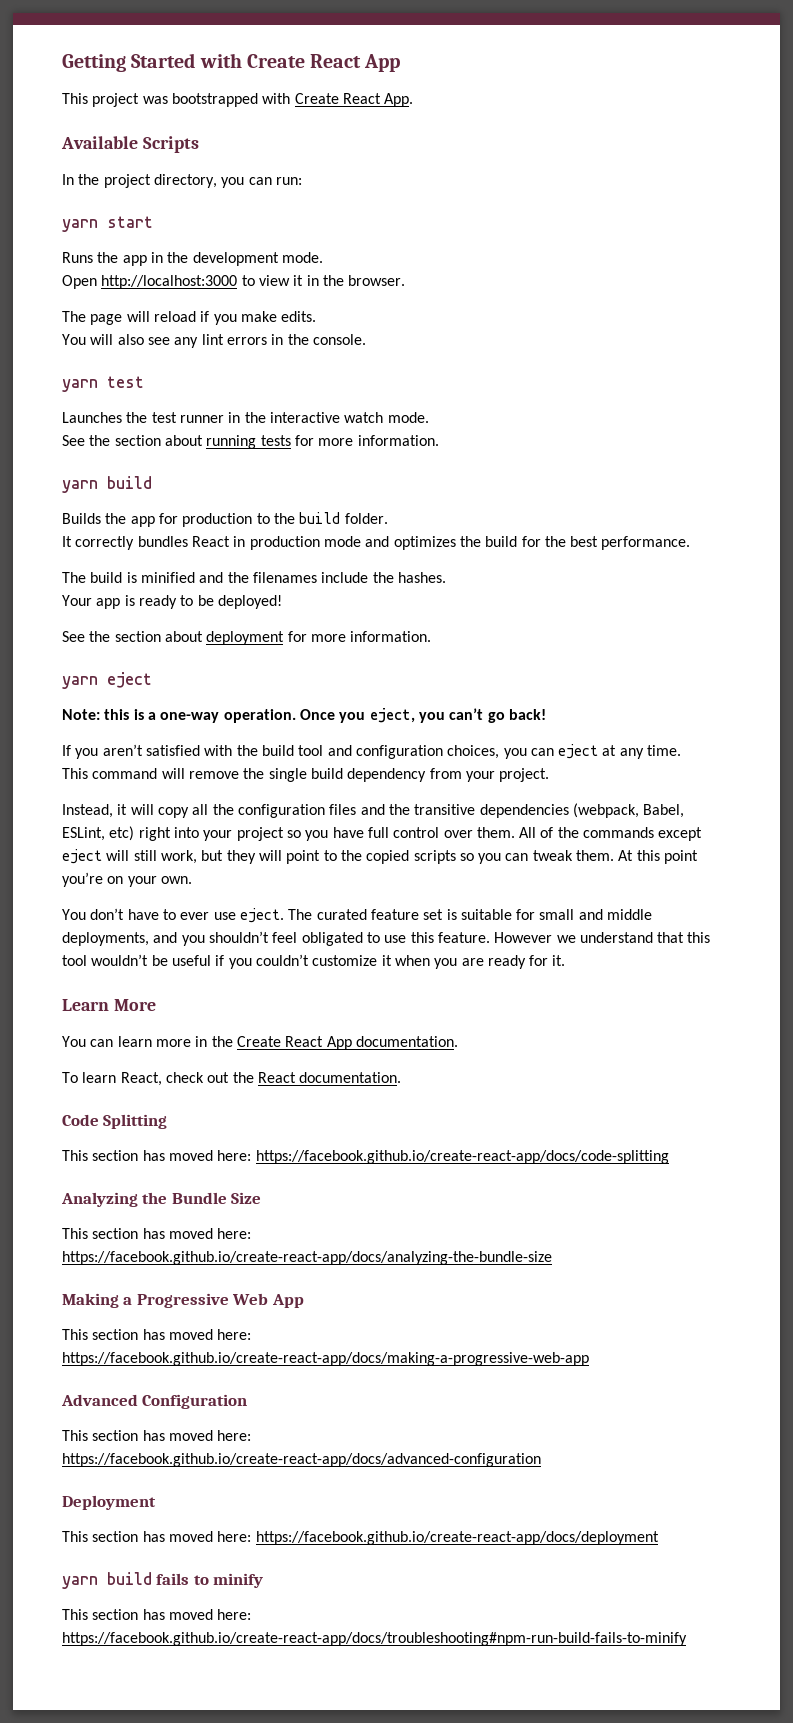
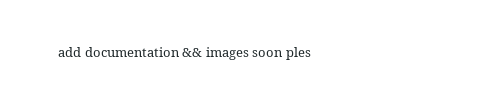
[62,53,401,72] [62,93,414,107] [61,136,199,153] [62,174,302,188] [62,216,153,232] [62,252,323,266] [62,275,406,289] [62,311,317,325] [62,334,366,348] [62,376,144,392] [62,412,429,423] [62,435,439,449] [62,476,152,493] [62,512,388,527] [62,536,691,550] [62,572,446,583] [62,595,282,609] [62,631,432,645] [62,672,152,689] [62,708,546,723] [62,744,682,759] [62,768,550,782] [62,803,685,818] [62,826,703,841] [62,849,699,864] [62,872,192,887] [62,908,653,923] [62,931,711,946] [62,954,566,969] [62,999,156,1011] [62,1036,458,1050] [62,1072,402,1086] [62,1114,168,1129] [62,1150,669,1164] [61,1192,262,1207] [62,1228,252,1239] [62,1251,552,1265] [62,1293,304,1308] [62,1329,252,1340] [62,1352,589,1366] [61,1394,248,1409] [62,1430,252,1441] [62,1453,541,1467] [62,1495,156,1510] [62,1531,659,1545] [62,1572,264,1589] [62,1609,252,1620] [62,1632,687,1646] Getting Started with Create React App // This project was bootstrapped with Create React App. // Available Scripts // In the project directory, you can run: // yarn start // Runs the app in the development mode. // Open http://localhost:3000 to view it in the browser. // The page will reload if you make edits. // You will also see any lint errors in the console. // yarn test // Launches the test runner in the interactive watch mode. // See the section about running tests for more information. // yarn build // Builds the app for production to the build folder. // It correctly bundles React in production mode and optimizes the build for the best performance. // The build is minified and the filenames include the hashes. // Your app is ready to be deployed! // See the section about deployment for more information. // yarn eject // Note: this is a one-way operation. Once you eject, you can’t go back! // If you aren’t satisfied with the build tool and configuration choices, you can eject at any time. This command will remove the single build dependency from your project. // Instead, it will copy all the configuration files and the transitive dependencies (webpack, Babel, ESLint, etc) right into your project so you have full control over them. All of the commands except eject will still work, but they will point to the copied scripts so you can tweak them. At this point you’re on your own. // You don’t have to ever use eject. The curated feature set is suitable for small and middle deployments, and you shouldn’t feel obligated to use this feature. However we understand that this tool wouldn’t be useful if you couldn’t customize it when you are ready for it. // Learn More // You can learn more in the Create React App documentation. // To learn React, check out the React documentation. // Code Splitting // This section has moved here: https://facebook.github.io/create-react-app/docs/code-splitting // Analyzing the Bundle Size // This section has moved here: https://facebook.github.io/create-react-app/docs/analyzing-the-bundle-size // Making a Progressive Web App // This section has moved here: https://facebook.github.io/create-react-app/docs/making-a-progressive-web-app // Advanced Configuration // This section has moved here: https://facebook.github.io/create-react-app/docs/advanced-configuration // Deployment // This section has moved here: https://facebook.github.io/create-react-app/docs/deployment // yarn build fails to minify // This section has moved here: https://facebook.github.io/create-react-app/docs/troubleshooting#npm-run-build-fails-to-minify -> [58,47,311,60] add documentation && images soon ples

